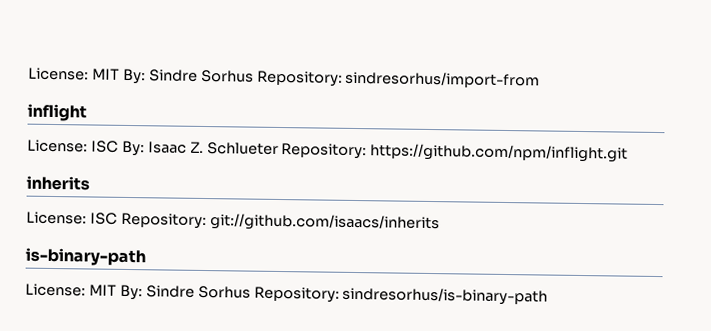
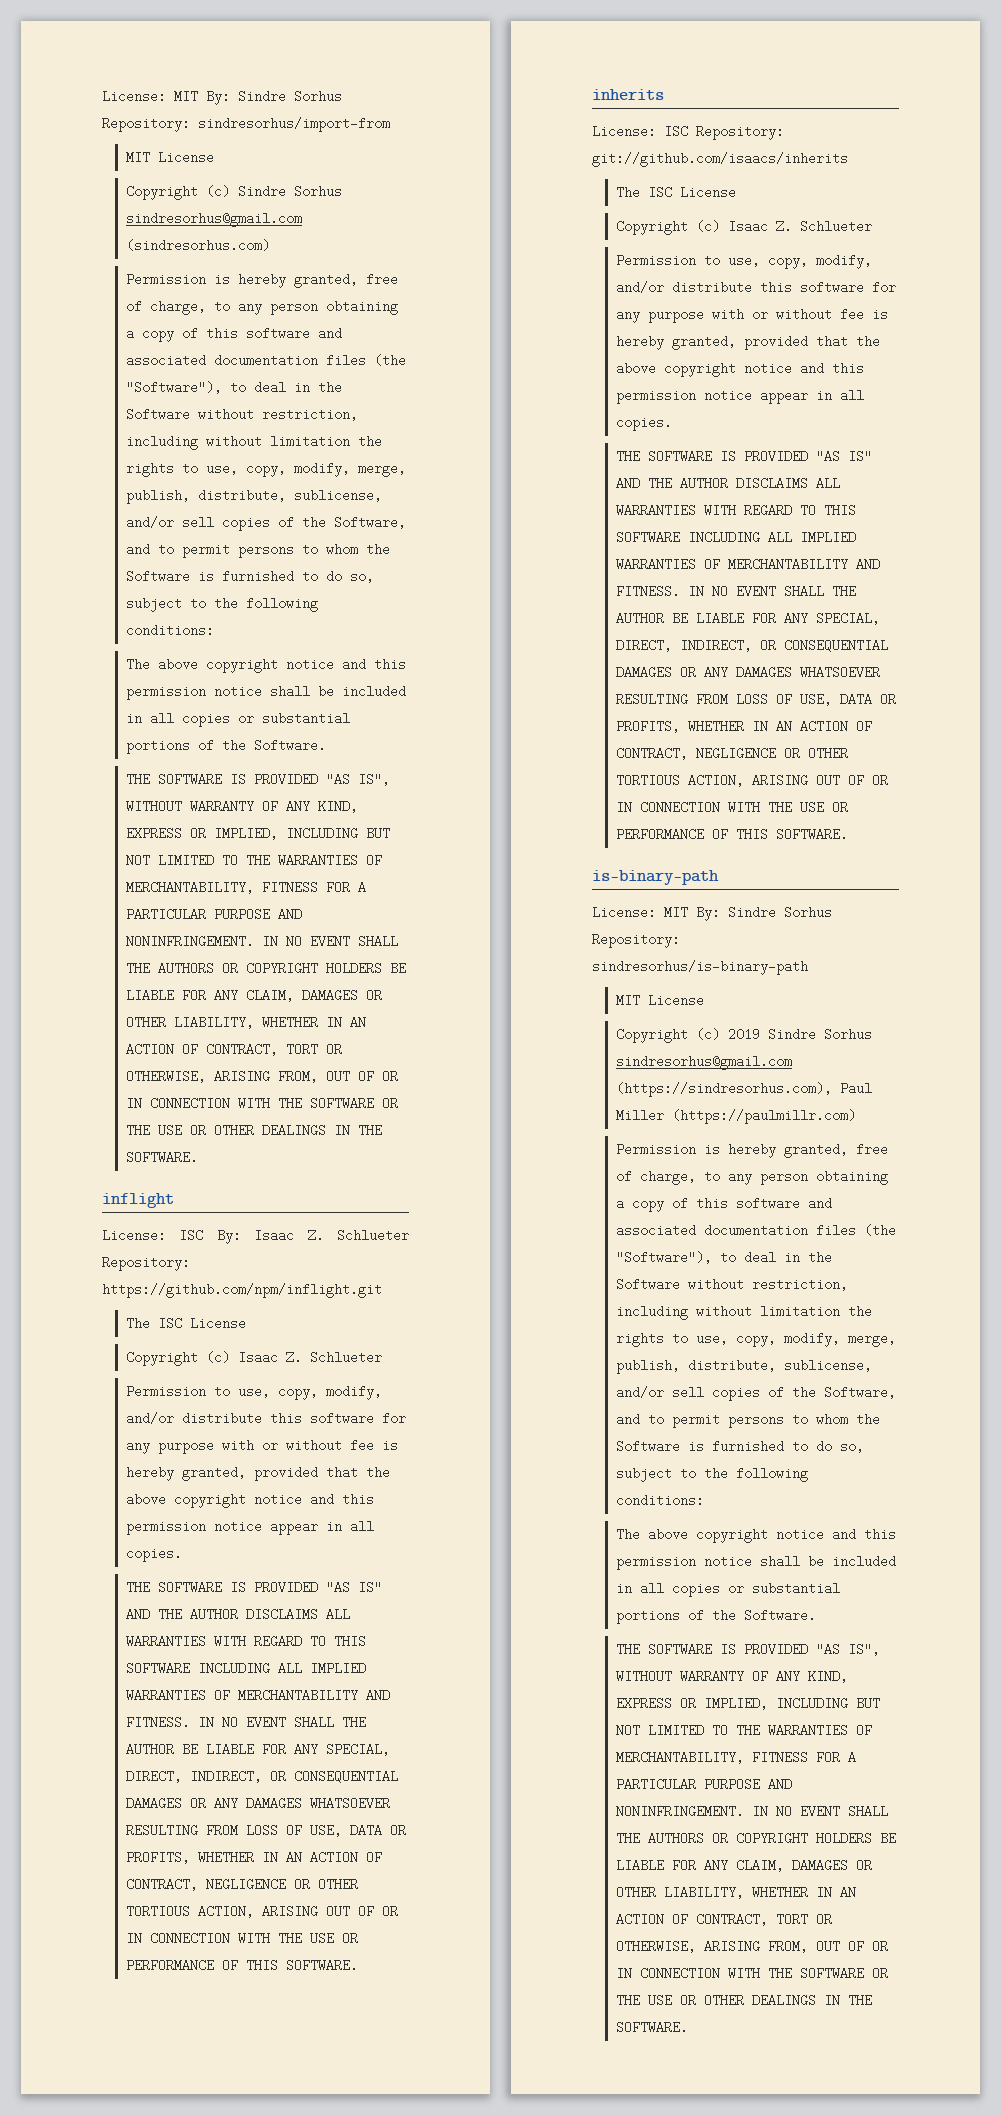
(541, 79) none -> [126,151,215,164] [126,185,343,200] [126,212,303,227] [126,239,271,252] [126,273,399,288] [126,300,399,315] [126,327,343,342] [126,354,407,367] [126,381,343,394] [126,408,359,421] [126,435,383,450] [126,462,407,477] [126,489,383,504] [126,516,407,531] [126,543,391,558] [126,570,375,583] [126,597,319,612] [126,624,215,637] [126,658,407,673] [126,685,407,700] [126,712,351,727] [126,739,327,754] [126,773,391,786] [126,800,359,813] [126,827,391,840] [126,854,383,867] [126,881,367,894] [126,908,303,921] [126,935,399,948] [126,962,407,975] [126,989,383,1002] [126,1016,367,1029] [126,1043,343,1056] [126,1070,399,1083] [126,1097,399,1110] [126,1124,383,1137] [126,1151,199,1164] // MIT License // Copyright (c) Sindre Sorhus sindresorhus@gmail.com (sindresorhus.com) // Permission is hereby granted, free of charge, to any person obtaining a copy of this software and associated documentation files (the "Software"), to deal in the Software without restriction, including without limitation the rights to use, copy, modify, merge, publish, distribute, sublicense, and/or sell copies of the Software, and to permit persons to whom the Software is furnished to do so, subject to the following conditions: // The above copyright notice and this permission notice shall be included in all copies or substantial portions of the Software. // THE SOFTWARE IS PROVIDED "AS IS", WITHOUT WARRANTY OF ANY KIND, EXPRESS OR IMPLIED, INCLUDING BUT NOT LIMITED TO THE WARRANTIES OF MERCHANTABILITY, FITNESS FOR A PARTICULAR PURPOSE AND NONINFRINGEMENT. IN NO EVENT SHALL THE AUTHORS OR COPYRIGHT HOLDERS BE LIABLE FOR ANY CLAIM, DAMAGES OR OTHER LIABILITY, WHETHER IN AN ACTION OF CONTRACT, TORT OR OTHERWISE, ARISING FROM, OUT OF OR IN CONNECTION WITH THE SOFTWARE OR THE USE OR OTHER DEALINGS IN THE SOFTWARE.
(629, 153) none -> [126,1317,247,1330] [126,1351,383,1366] [126,1385,383,1400] [126,1412,407,1425] [126,1439,399,1454] [126,1466,391,1481] [126,1493,375,1508] [126,1520,375,1535] [126,1547,183,1562] [126,1581,383,1594] [126,1608,351,1621] [126,1635,367,1648] [126,1662,367,1675] [126,1689,391,1702] [126,1716,367,1729] [126,1743,391,1756] [126,1770,399,1783] [126,1797,391,1810] [126,1824,407,1837] [126,1851,383,1864] [126,1878,359,1891] [126,1905,399,1918] [126,1932,359,1945] [126,1959,359,1972] // The ISC License // Copyright (c) Isaac Z. Schlueter // Permission to use, copy, modify, and/or distribute this software for any purpose with or without fee is hereby granted, provided that the above copyright notice and this permission notice appear in all copies. // THE SOFTWARE IS PROVIDED "AS IS" AND THE AUTHOR DISCLAIMS ALL WARRANTIES WITH REGARD TO THIS SOFTWARE INCLUDING ALL IMPLIED WARRANTIES OF MERCHANTABILITY AND FITNESS. IN NO EVENT SHALL THE AUTHOR BE LIABLE FOR ANY SPECIAL, DIRECT, INDIRECT, OR CONSEQUENTIAL DAMAGES OR ANY DAMAGES WHATSOEVER RESULTING FROM LOSS OF USE, DATA OR PROFITS, WHETHER IN AN ACTION OF CONTRACT, NEGLIGENCE OR OTHER TORTIOUS ACTION, ARISING OUT OF OR IN CONNECTION WITH THE USE OR PERFORMANCE OF THIS SOFTWARE.
(440, 223) none -> [616,186,737,199] [616,220,873,235] [616,254,873,269] [616,281,897,294] [616,308,889,323] [616,335,881,350] [616,362,865,377] [616,389,865,404] [616,416,673,431] [616,450,873,463] [616,477,841,490] [616,504,857,517] [616,531,857,544] [616,558,881,571] [616,585,857,598] [616,612,881,625] [616,639,889,652] [616,666,881,679] [616,693,897,706] [616,720,873,733] [616,747,849,760] [616,774,889,787] [616,801,849,814] [616,828,849,841] // The ISC License // Copyright (c) Isaac Z. Schlueter // Permission to use, copy, modify, and/or distribute this software for any purpose with or without fee is hereby granted, provided that the above copyright notice and this permission notice appear in all copies. // THE SOFTWARE IS PROVIDED "AS IS" AND THE AUTHOR DISCLAIMS ALL WARRANTIES WITH REGARD TO THIS SOFTWARE INCLUDING ALL IMPLIED WARRANTIES OF MERCHANTABILITY AND FITNESS. IN NO EVENT SHALL THE AUTHOR BE LIABLE FOR ANY SPECIAL, DIRECT, INDIRECT, OR CONSEQUENTIAL DAMAGES OR ANY DAMAGES WHATSOEVER RESULTING FROM LOSS OF USE, DATA OR PROFITS, WHETHER IN AN ACTION OF CONTRACT, NEGLIGENCE OR OTHER TORTIOUS ACTION, ARISING OUT OF OR IN CONNECTION WITH THE USE OR PERFORMANCE OF THIS SOFTWARE.
(549, 296) none -> [616,994,705,1007] [616,1028,873,1043] [616,1055,793,1070] [616,1082,873,1097] [616,1109,857,1124] [616,1143,889,1158] [616,1170,889,1185] [616,1197,833,1212] [616,1224,897,1237] [616,1251,833,1264] [616,1278,849,1291] [616,1305,873,1320] [616,1332,897,1347] [616,1359,873,1374] [616,1386,897,1401] [616,1413,881,1428] [616,1440,865,1453] [616,1467,809,1482] [616,1494,705,1507] [616,1528,897,1543] [616,1555,897,1570] [616,1582,841,1597] [616,1609,817,1624] [616,1643,881,1656] [616,1670,849,1683] [616,1697,881,1710] [616,1724,873,1737] [616,1751,857,1764] [616,1778,793,1791] [616,1805,889,1818] [616,1832,897,1845] [616,1859,873,1872] [616,1886,857,1899] [616,1913,833,1926] [616,1940,889,1953] [616,1967,889,1980] [616,1994,873,2007] [616,2021,689,2034] // MIT License // Copyright (c) 2019 Sindre Sorhus sindresorhus@gmail.com (https://sindresorhus.com), Paul Miller (https://paulmillr.com) // Permission is hereby granted, free of charge, to any person obtaining a copy of this software and associated documentation files (the "Software"), to deal in the Software without restriction, including without limitation the rights to use, copy, modify, merge, publish, distribute, sublicense, and/or sell copies of the Software, and to permit persons to whom the Software is furnished to do so, subject to the following conditions: // The above copyright notice and this permission notice shall be included in all copies or substantial portions of the Software. // THE SOFTWARE IS PROVIDED "AS IS", WITHOUT WARRANTY OF ANY KIND, EXPRESS OR IMPLIED, INCLUDING BUT NOT LIMITED TO THE WARRANTIES OF MERCHANTABILITY, FITNESS FOR A PARTICULAR PURPOSE AND NONINFRINGEMENT. IN NO EVENT SHALL THE AUTHORS OR COPYRIGHT HOLDERS BE LIABLE FOR ANY CLAIM, DAMAGES OR OTHER LIABILITY, WHETHER IN AN ACTION OF CONTRACT, TORT OR OTHERWISE, ARISING FROM, OUT OF OR IN CONNECTION WITH THE SOFTWARE OR THE USE OR OTHER DEALINGS IN THE SOFTWARE.

